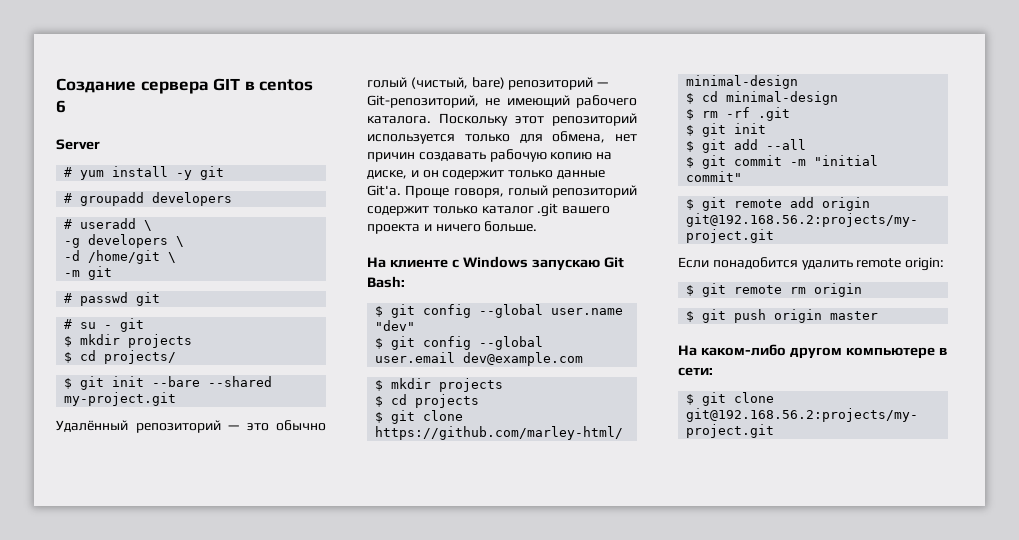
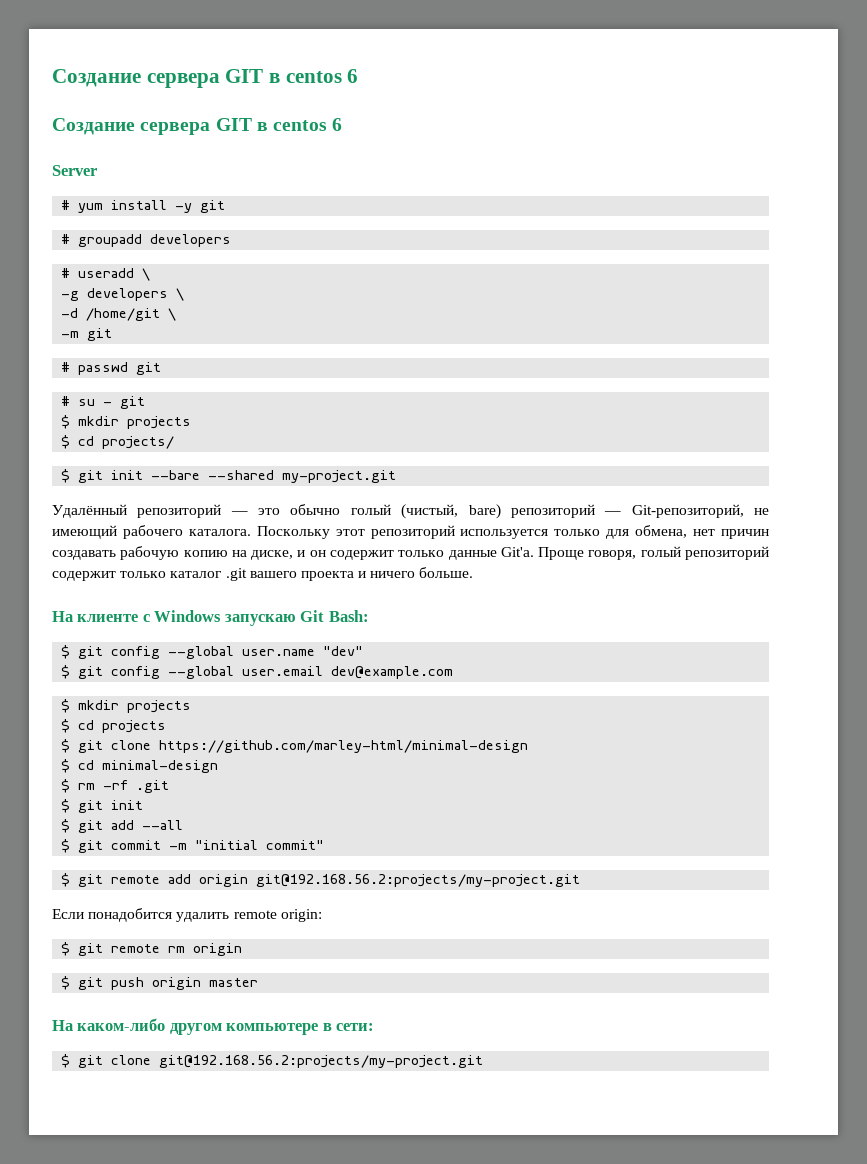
[56,78,314,94] [56,100,66,113] Создание сервера GIT в centos 6 -> [52,69,359,88] [52,118,343,135] Создание сервера GIT в centos 6 // Создание сервера GIT в centos 6

